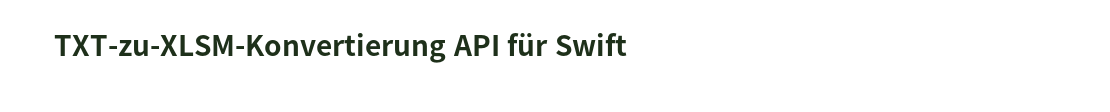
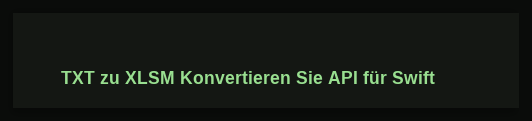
[54,33,446,63] TXT-zu-XLSM-Konvertierung -> [61,71,323,84] TXT zu XLSM Konvertieren Sie

